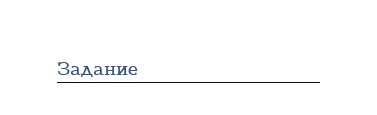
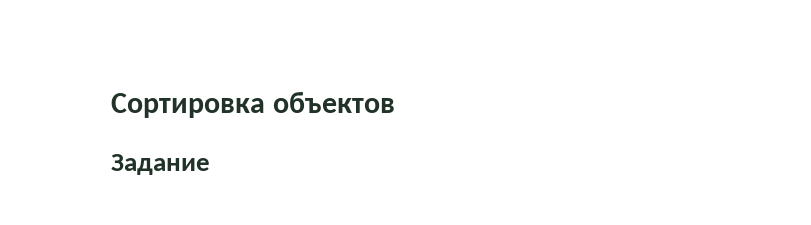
(57, 69) none -> [111,91,396,118] Сортировка объектов //

